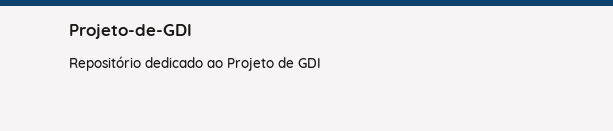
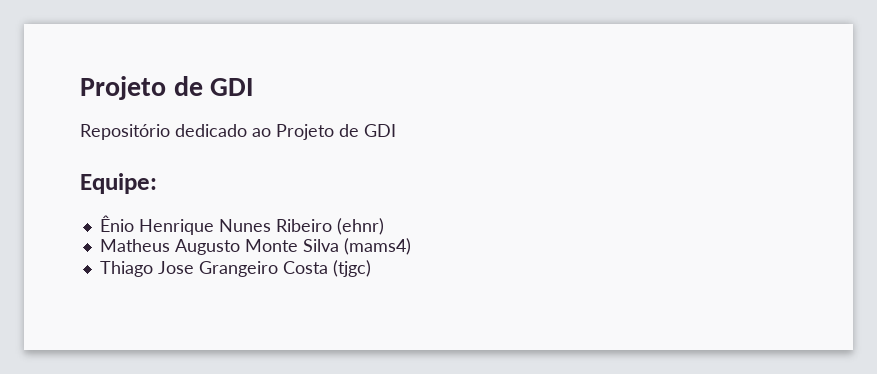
[69,24,192,39] Projeto-de-GDI -> [80,76,254,100] Projeto de GDI
(321, 63) none -> [80,173,157,194] [99,215,384,235] [99,238,411,255] [99,260,371,277] // Equipe: // Ênio Henrique Nunes Ribeiro (ehnr) // Matheus Augusto Monte Silva (mams4) // Thiago Jose Grangeiro Costa (tjgc)

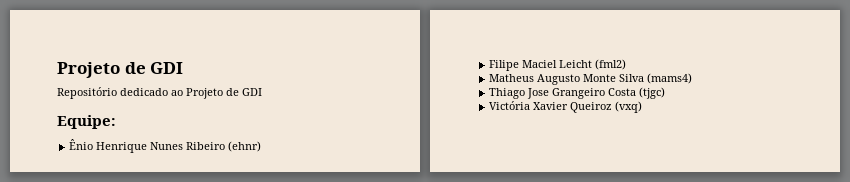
(384, 226) none -> [489,59,627,71] // Filipe Maciel Leicht (fml2)
(371, 268) none -> [489,101,643,113] // Victória Xavier Queiroz (vxq)

